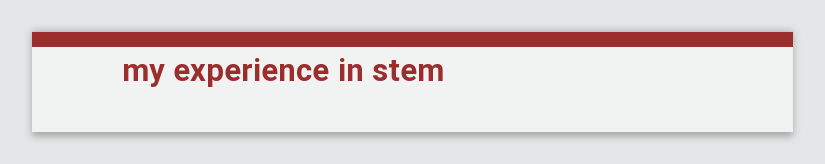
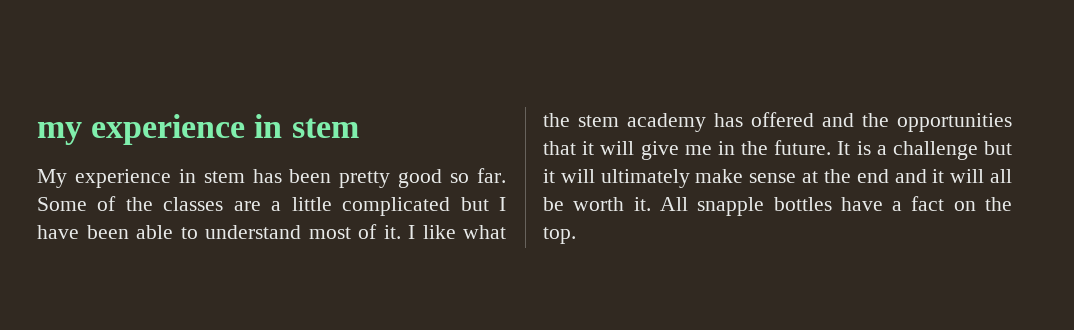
(445, 70) none -> [37,168,507,188] [37,196,507,216] [37,224,506,239] [543,112,1012,132] [543,140,1012,160] [543,169,1012,188] [543,196,1012,216] [543,227,576,244] // My experience in stem has been pretty good so far. Some of the classes are a little complicated but I have been able to understand most of it. I like what the stem academy has offered and the opportunities that it will give me in the future. It is a challenge but it will ultimately make sense at the end and it will all be worth it. All snapple bottles have a fact on the top.

